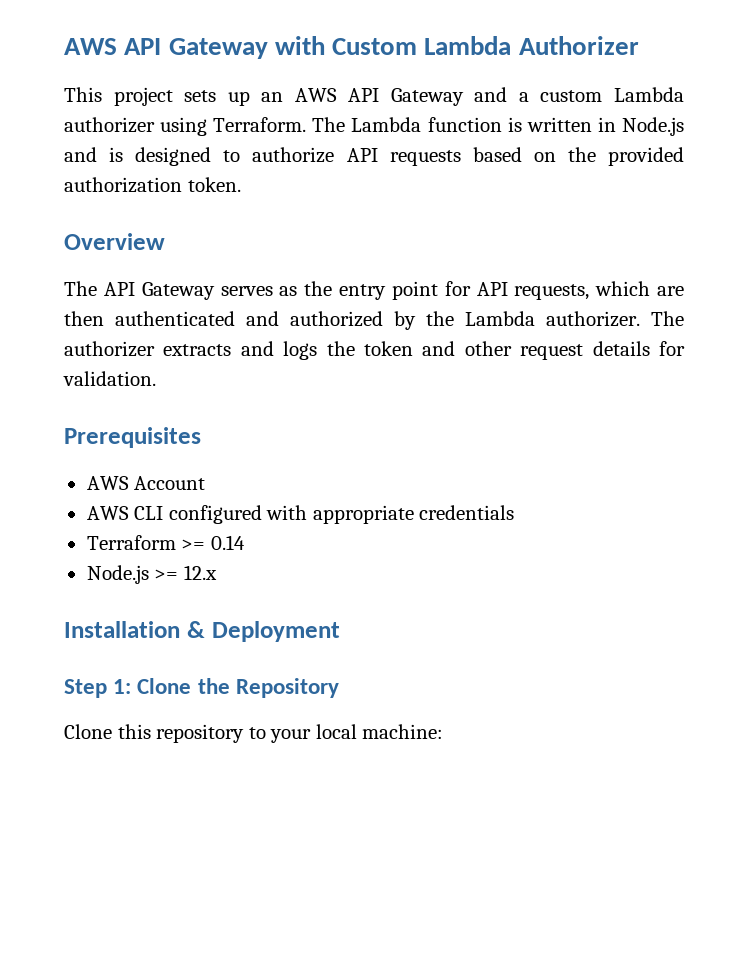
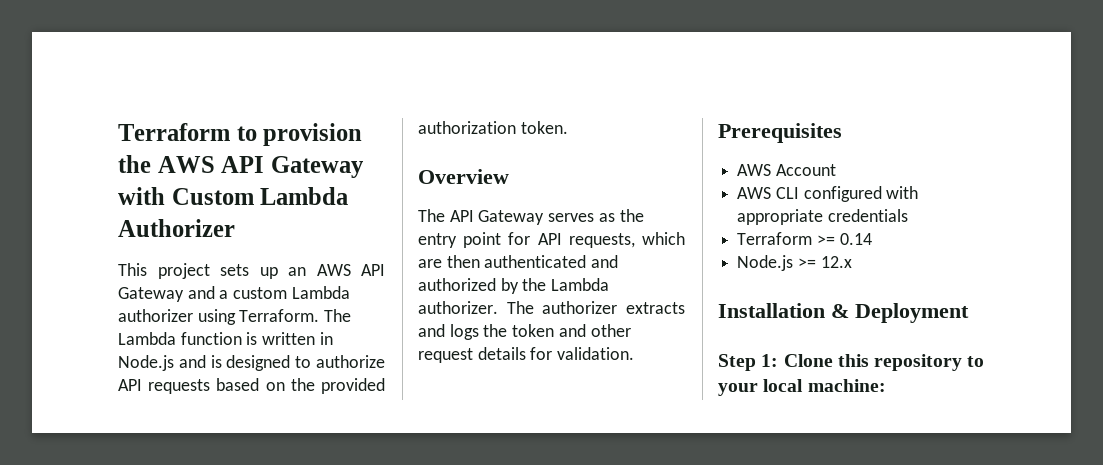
(64, 46) none -> [118,123,363,146] [118,155,151,173] Terraform to provision the
[197,678,339,698] [64,724,112,739] the Repository // Clone -> (833, 360) none

